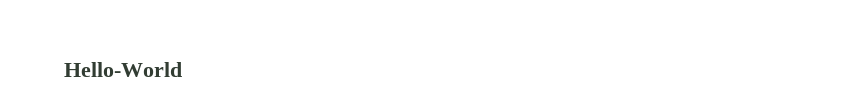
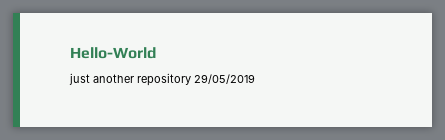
(182, 69) none -> [69,73,255,86] // just another repository 29/05/2019

